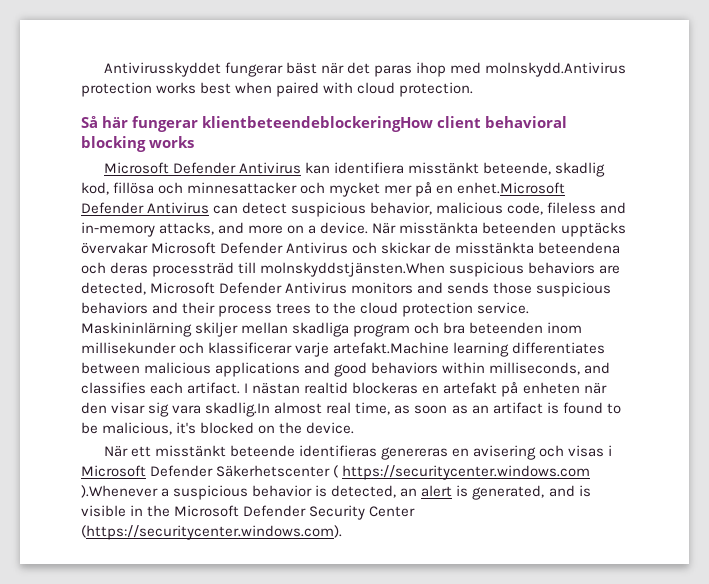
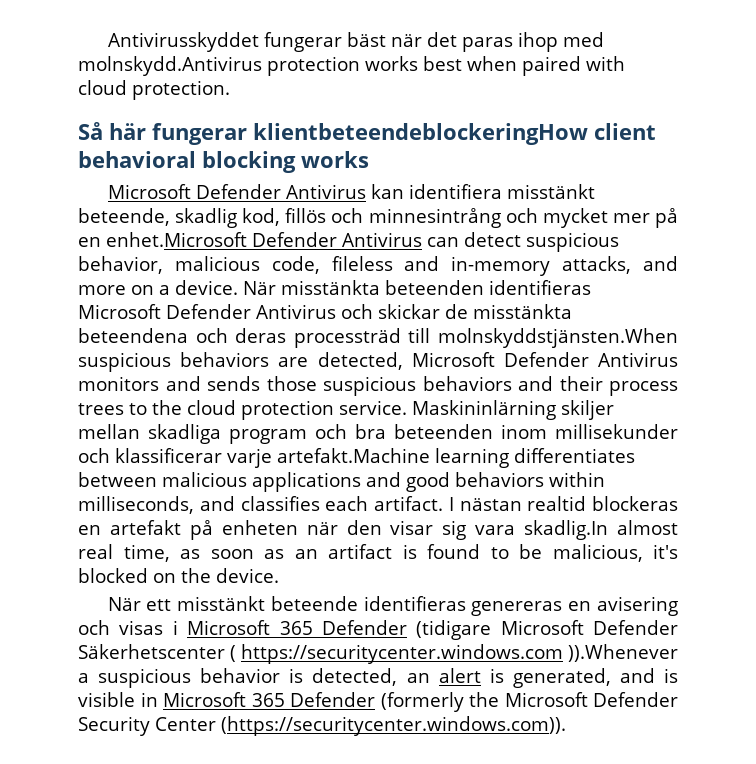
[113,182,298,194] fillösa och minnesattacker -> [285,208,501,228] fillös och minnesintrång
[560,222,626,237] [81,242,148,254] upptäcks övervakar -> [489,280,591,295] identifieras
(146, 471) none -> [279,620,584,640] 365 Defender (tidigare Microsoft
[81,485,158,498] ).Whenever -> [568,644,679,662] )).Whenever
(144, 510) none -> [163,692,464,712] Microsoft 365 Defender (formerly
[81,525,342,540] (https://securitycenter.windows.com). -> [221,716,566,736] (https://securitycenter.windows.com)).

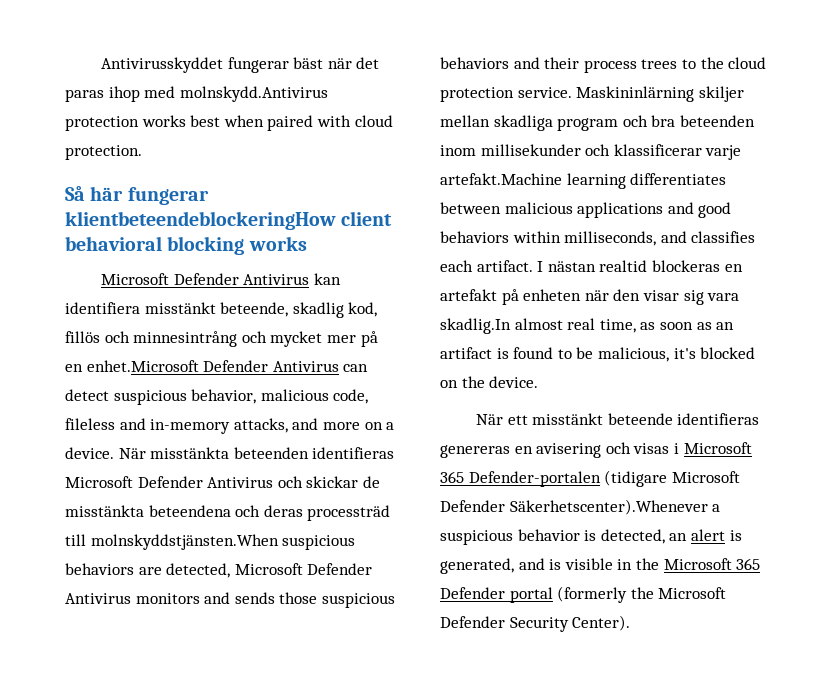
[321,620,407,635] Defender -> [468,471,601,487] Defender-portalen
[78,644,679,664] Säkerhetscenter ( https://securitycenter.windows.com )).Whenever -> [509,499,708,515] Säkerhetscenter).Whenever
[163,692,375,707] Microsoft 365 Defender -> [635,558,761,570] [440,587,553,603] the Microsoft 365 Defender portal
[155,716,566,736] Center (https://securitycenter.windows.com)). -> [572,615,631,631] Center).

